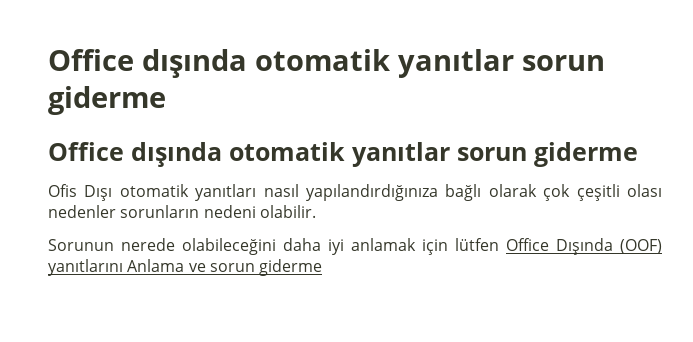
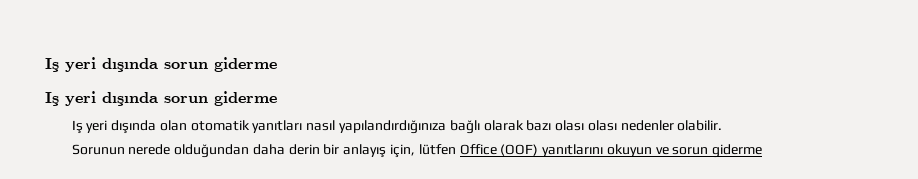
[48,49,605,78] [48,86,166,115] [48,142,638,167] [48,184,113,201] Office dışında otomatik yanıtlar sorun giderme // Office dışında otomatik yanıtlar sorun giderme // Ofis Dışı -> [45,57,277,72] [45,91,277,106] [71,120,187,134] Iş yeri dışında sorun giderme // Iş yeri dışında sorun giderme // Iş yeri dışında olan
[543,184,663,201] [48,205,316,218] [48,238,448,255] çok çeşitli olası nedenler sorunların nedeni olabilir. // Sorunun nerede olabileceğini daha iyi anlamak için -> [526,120,723,131] [71,144,416,158] bazı olası olası nedenler olabilir. // Sorunun nerede olduğundan daha derin bir anlayış için,
[556,238,613,255] Dışında -> (497, 149) none
[127,259,185,272] Anlama -> [606,144,652,157] okuyun

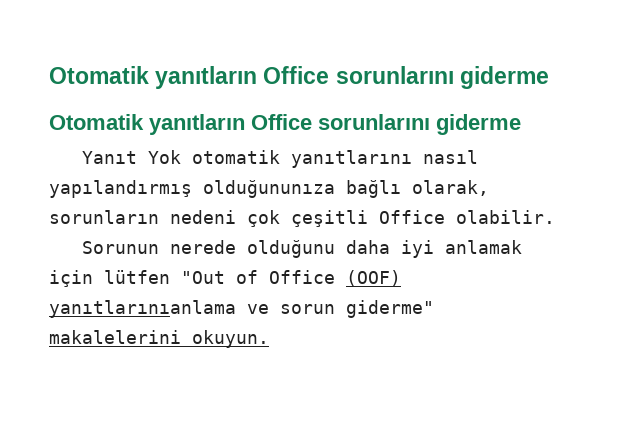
[45,57,277,72] [45,91,277,106] [71,120,723,134] [71,144,763,158] Iş yeri dışında sorun giderme // Iş yeri dışında sorun giderme // Iş yeri dışında olan otomatik yanıtları nasıl yapılandırdığınıza bağlı olarak bazı olası olası nedenler olabilir. // Sorunun nerede olduğundan daha derin bir anlayış için, lütfen Office (OOF) yanıtlarını okuyun ve sorun giderme -> [49,66,549,89] [49,114,521,135] [81,150,478,168] [49,180,489,198] [49,210,555,227] [81,240,522,258] [49,270,401,287] [49,300,434,318] [49,330,269,348] Otomatik yanıtların Office sorunlarını giderme // Otomatik yanıtların Office sorunlarını giderme // Yanıt Yok otomatik yanıtlarını nasıl yapılandırmış olduğununıza bağlı olarak, sorunların nedeni çok çeşitli Office olabilir. // Sorunun nerede olduğunu daha iyi anlamak için lütfen "Out of Office (OOF) yanıtlarınıanlama ve sorun giderme" makalelerini okuyun.

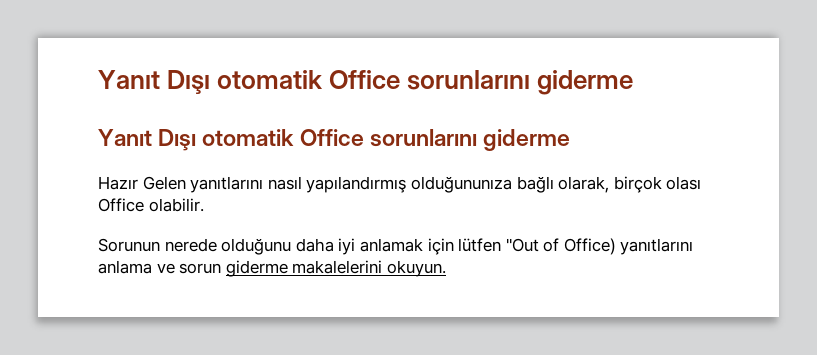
[49,66,549,89] [49,114,521,135] [81,150,280,164] Otomatik yanıtların Office sorunlarını giderme // Otomatik yanıtların Office sorunlarını giderme // Yanıt Yok otomatik -> [98,70,634,95] [98,129,571,151] [98,176,186,190] Yanıt Dışı otomatik Office sorunlarını giderme // Yanıt Dışı otomatik Office sorunlarını giderme // Hazır Gelen
[49,210,368,227] sorunların nedeni çok çeşitli -> [613,176,702,193] birçok olası
[269,270,401,286] [49,300,236,318] Office (OOF) yanıtlarınıanlama -> [563,238,694,255] [98,260,152,274] Office) yanıtlarını anlama
[346,300,434,318] giderme" -> [225,260,288,277] giderme

